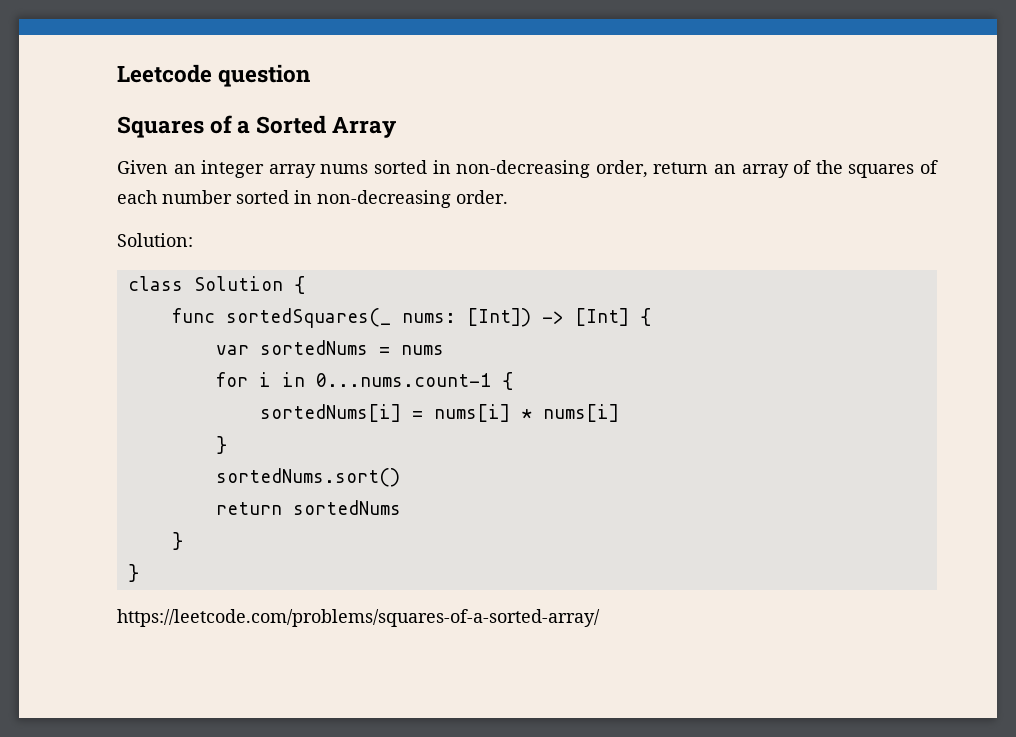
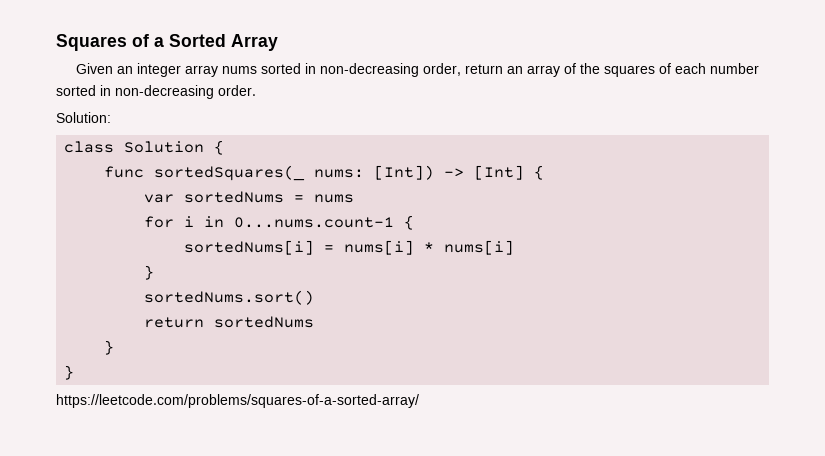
[117,64,311,87] Leetcode question // -> (56, 42) none

